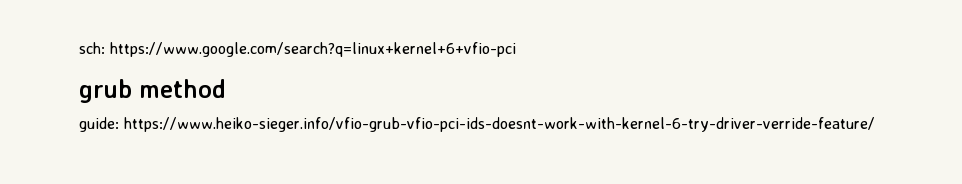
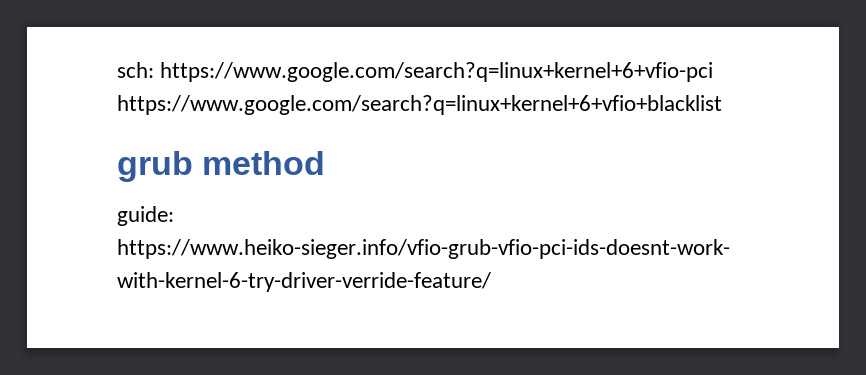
(516, 49) none -> [117,95,722,115] https://www.google.com/search?q=linux+kernel+6+vfio+blacklist

